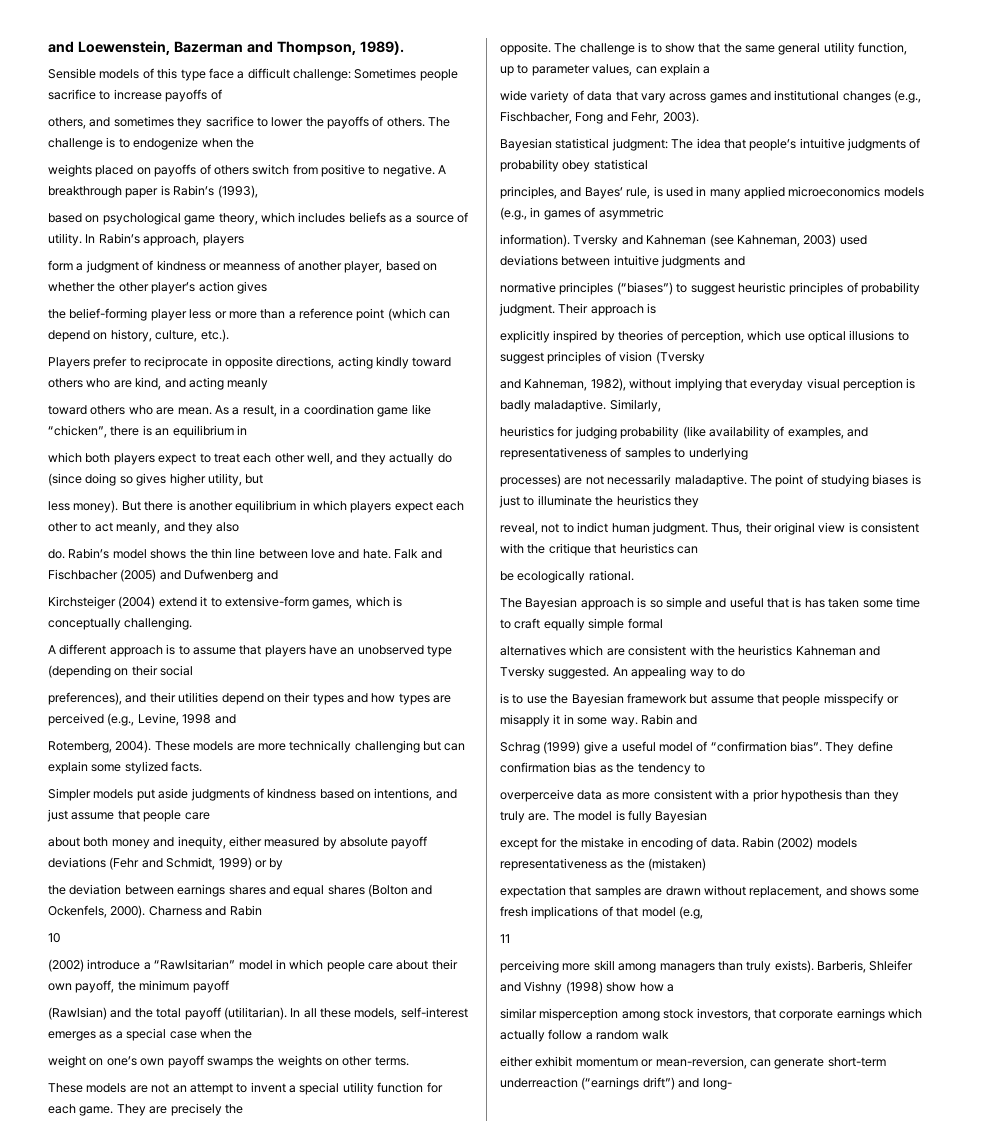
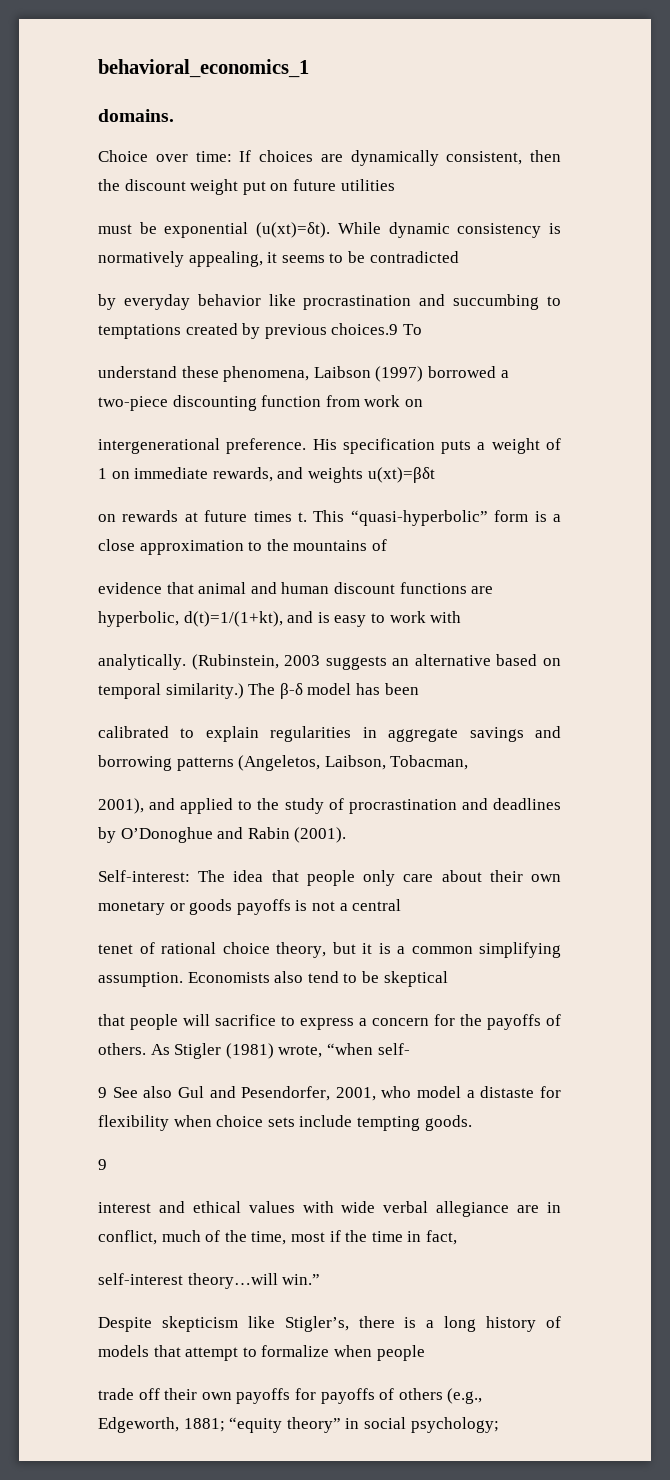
[48,41,404,55] [48,68,458,81] [48,89,222,102] [48,116,451,129] [48,137,254,150] [48,164,447,177] [48,185,258,198] [48,212,469,225] [48,233,244,246] [48,260,438,273] [48,281,267,294] [48,308,451,321] [48,329,229,342] [48,356,452,369] [48,377,269,390] [48,404,431,417] [48,425,247,438] [48,452,452,465] [48,473,264,486] [48,500,465,513] [48,522,240,534] [48,548,442,559] [48,569,278,582] [48,596,402,609] [48,617,193,630] [48,644,453,657] [48,665,194,678] [48,692,452,705] [48,713,236,726] [48,740,466,753] [48,761,203,774] [48,788,457,801] [47,809,210,822] [48,836,428,849] [48,857,284,870] [48,884,433,897] [48,905,262,918] [48,933,60,943] [48,959,458,972] [48,980,229,993] [48,1007,468,1020] [48,1028,253,1041] [48,1055,409,1068] [48,1082,443,1095] [48,1103,243,1116] [500,42,908,55] [500,63,711,76] [500,90,922,103] [500,111,699,124] [500,138,921,151] [500,159,648,172] [500,186,924,199] [500,207,664,220] [500,234,867,247] [500,255,745,268] [500,282,920,295] [499,303,657,316] [500,330,909,343] [500,351,705,364] [500,378,916,391] [500,399,661,412] [500,426,868,439] [500,447,748,460] [500,474,921,487] [499,495,699,508] [500,522,920,535] [500,543,698,556] [500,570,634,583] [500,597,920,610] [500,618,663,631] [500,645,880,656] [500,666,746,679] [500,693,900,706] [500,714,698,727] [500,741,893,754] [500,762,705,775] [500,789,899,802] [500,810,708,823] [500,837,857,850] [500,858,707,871] [500,885,920,898] [500,906,703,919] [500,934,510,943] [500,960,914,973] [500,981,674,994] [500,1008,922,1021] [500,1029,669,1042] [500,1056,886,1069] [500,1077,732,1090] and Loewenstein, Bazerman and Thompson, 1989). // Sensible models of this type face a difficult challenge: Sometimes people sacrifice to increase payoffs of // others, and sometimes they sacrifice to lower the payoffs of others. The challenge is to endogenize when the // weights placed on payoffs of others switch from positive to negative. A breakthrough paper is Rabin’s (1993), // based on psychological game theory, which includes beliefs as a source of utility. In Rabin’s approach, players // form a judgment of kindness or meanness of another player, based on whether the other player’s action gives // the belief-forming player less or more than a reference point (which can depend on history, culture, etc.). // Players prefer to reciprocate in opposite directions, acting kindly toward others who are kind, and acting meanly // toward others who are mean. As a result, in a coordination game like “chicken”, there is an equilibrium in // which both players expect to treat each other well, and they actually do (since doing so gives higher utility, but // less money). But there is another equilibrium in which players expect each other to act meanly, and they also // do. Rabin’s model shows the thin line between love and hate. Falk and Fischbacher (2005) and Dufwenberg and // Kirchsteiger (2004) extend it to extensive-form games, which is conceptually challenging. // A different approach is to assume that players have an unobserved type (depending on their social // preferences), and their utilities depend on their types and how types are perceived (e.g., Levine, 1998 and // Rotemberg, 2004). These models are more technically challenging but can explain some stylized facts. // Simpler models put aside judgments of kindness based on intentions, and just assume that people care // about both money and inequity, either measured by absolute payoff deviations (Fehr and Schmidt, 1999) or by // the deviation between earnings shares and equal shares (Bolton and Ockenfels, 2000). Charness and Rabin // 10 // (2002) introduce a “Rawlsitarian” model in which people care about their own payoff, the minimum payoff // (Rawlsian) and the total payoff (utilitarian). In all these models, self-interest emerges as a special case when the // weight on one’s own payoff swamps the weights on other terms. // These models are not an attempt to invent a special utility function for each game. They are precisely the // opposite. The challenge is to show that the same general utility function, up to parameter values, can explain a // wide variety of data that vary across games and institutional changes (e.g., Fischbacher, Fong and Fehr, 2003). // Bayesian statistical judgment: The idea that people’s intuitive judgments of probability obey statistical // principles, and Bayes’ rule, is used in many applied microeconomics models (e.g., in games of asymmetric // information). Tversky and Kahneman (see Kahneman, 2003) used deviations between intuitive judgments and // normative principles (“biases”) to suggest heuristic principles of probability judgment. Their approach is // explicitly inspired by theories of perception, which use optical illusions to suggest principles of vision (Tversky // and Kahneman, 1982), without implying that everyday visual perception is badly maladaptive. Similarly, // heuristics for judging probability (like availability of examples, and representativeness of samples to underlying // processes) are not necessarily maladaptive. The point of studying biases is just to illuminate the heuristics they // reveal, not to indict human judgment. Thus, their original view is consistent with the critique that heuristics can // be ecologically rational. // The Bayesian approach is so simple and useful that is has taken some time to craft equally simple formal // alternatives which are consistent with the heuristics Kahneman and Tversky suggested. An appealing way to do // is to use the Bayesian framework but assume that people misspecify or misapply it in some way. Rabin and // Schrag (1999) give a useful model of “confirmation bias”. They define confirmation bias as the tendency to // overperceive data as more consistent with a prior hypothesis than they truly are. The model is fully Bayesian // except for the mistake in encoding of data. Rabin (2002) models representativeness as the (mistaken) // expectation that samples are drawn without replacement, and shows some fresh implications of that model (e.g, // 11 // perceiving more skill among managers than truly exists). Barberis, Shleifer and Vishny (1998) show how a // similar misperception among stock investors, that corporate earnings which actually follow a random walk // either exhibit momentum or mean-reversion, can generate short-term underreaction (“earnings drift”) and long- -> [98,59,309,78] [98,109,174,122] [98,150,561,166] [98,179,395,195] [98,222,561,238] [98,251,459,267] [98,294,561,310] [98,323,422,339] [98,366,509,382] [98,395,423,411] [98,438,561,454] [98,467,435,483] [98,510,561,526] [98,539,387,555] [98,582,494,594] [98,611,462,627] [98,654,561,670] [98,683,419,699] [98,726,561,742] [98,755,469,771] [98,798,561,814] [98,827,347,843] [98,870,561,886] [98,899,402,915] [98,942,561,958] [98,971,448,987] [98,1014,561,1030] [98,1043,410,1059] [98,1086,561,1101] [98,1115,472,1131] [98,1159,107,1170] [98,1201,562,1217] [98,1230,457,1245] [98,1273,321,1289] [98,1316,562,1332] [98,1345,425,1361] [98,1388,483,1404] [98,1417,499,1433] behavioral_economics_1 // domains. // Choice over time: If choices are dynamically consistent, then the discount weight put on future utilities // must be exponential (u(xt)=δt). While dynamic consistency is normatively appealing, it seems to be contradicted // by everyday behavior like procrastination and succumbing to temptations created by previous choices.9 To // understand these phenomena, Laibson (1997) borrowed a two-piece discounting function from work on // intergenerational preference. His specification puts a weight of 1 on immediate rewards, and weights u(xt)=βδt // on rewards at future times t. This “quasi-hyperbolic” form is a close approximation to the mountains of // evidence that animal and human discount functions are hyperbolic, d(t)=1/(1+kt), and is easy to work with // analytically. (Rubinstein, 2003 suggests an alternative based on temporal similarity.) The β-δ model has been // calibrated to explain regularities in aggregate savings and borrowing patterns (Angeletos, Laibson, Tobacman, // 2001), and applied to the study of procrastination and deadlines by O’Donoghue and Rabin (2001). // Self-interest: The idea that people only care about their own monetary or goods payoffs is not a central // tenet of rational choice theory, but it is a common simplifying assumption. Economists also tend to be skeptical // that people will sacrifice to express a concern for the payoffs of others. As Stigler (1981) wrote, “when self- // 9 See also Gul and Pesendorfer, 2001, who model a distaste for flexibility when choice sets include tempting goods. // 9 // interest and ethical values with wide verbal allegiance are in conflict, much of the time, most if the time in fact, // self-interest theory…will win.” // Despite skepticism like Stigler’s, there is a long history of models that attempt to formalize when people // trade off their own payoffs for payoffs of others (e.g., Edgeworth, 1881; “equity theory” in social psychology;

